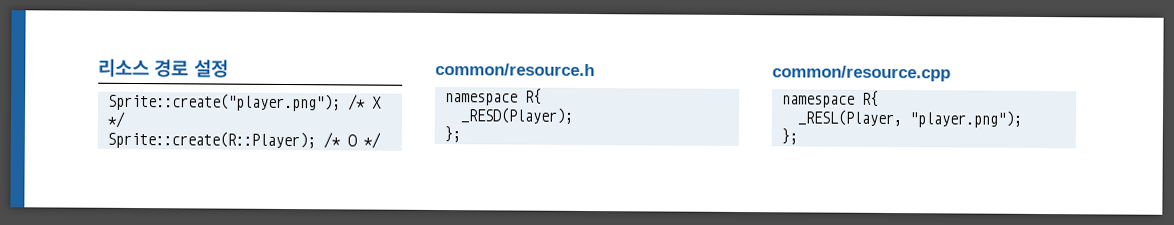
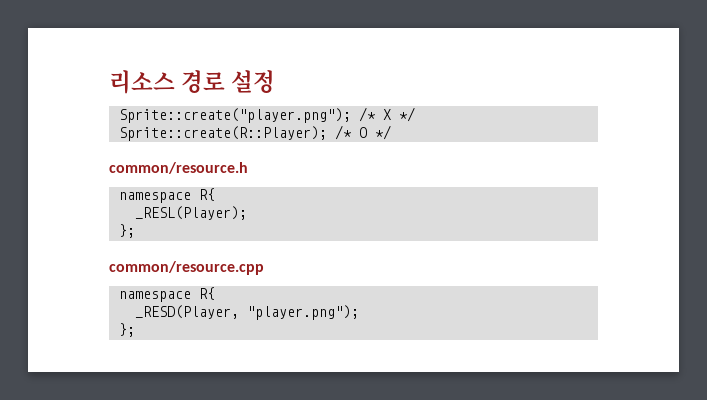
[460,107,575,124] _RESD(Player); -> [134,206,247,220] _RESL(Player);
[797,109,904,127] _RESL(Player, -> [134,305,239,319] _RESD(Player,

